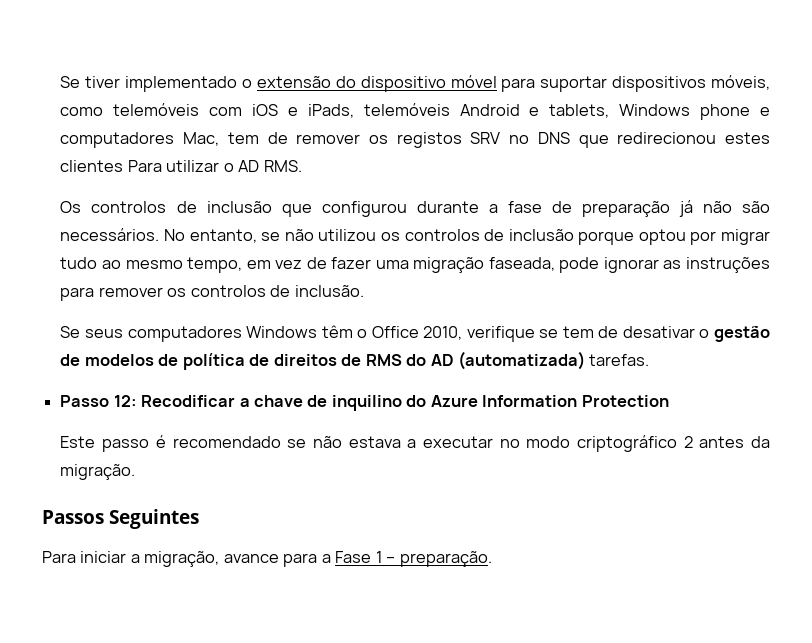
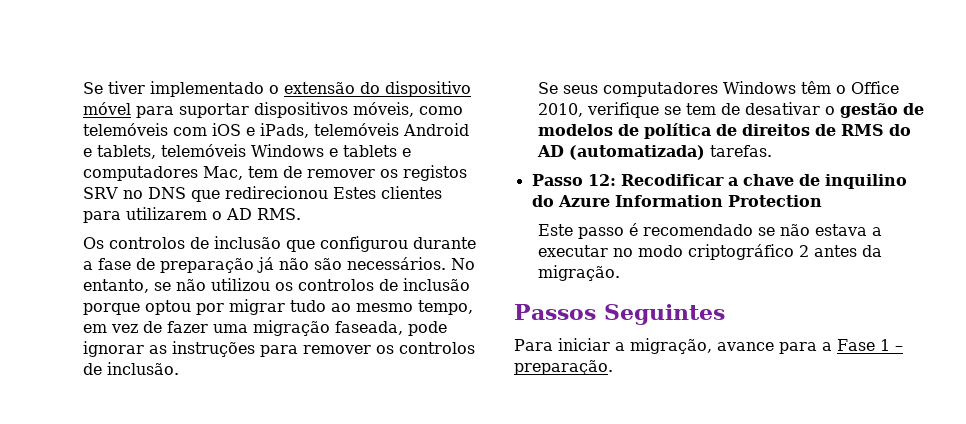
[619,104,751,120] Windows phone -> [160,144,397,157] telemóveis Windows e tablets
[724,132,770,144] [60,160,220,172] estes clientes Para utilizar -> [332,186,442,199] [82,207,207,223] Estes clientes para utilizarem

